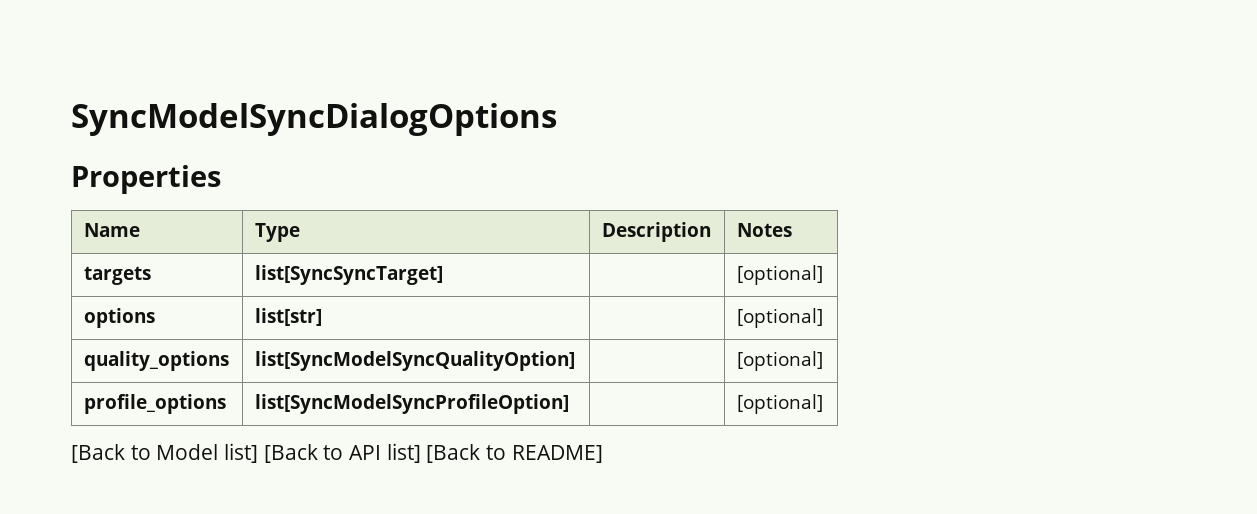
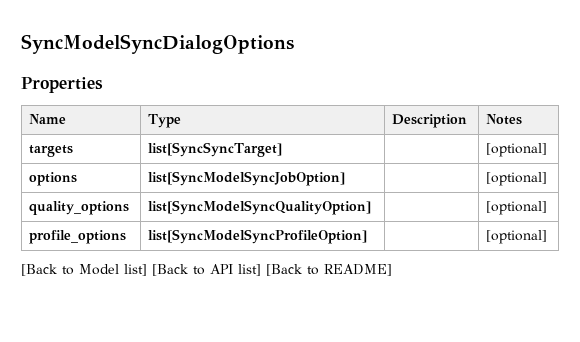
[254,308,322,326] list[str] -> [148,171,346,186] list[SyncModelSyncJobOption]

